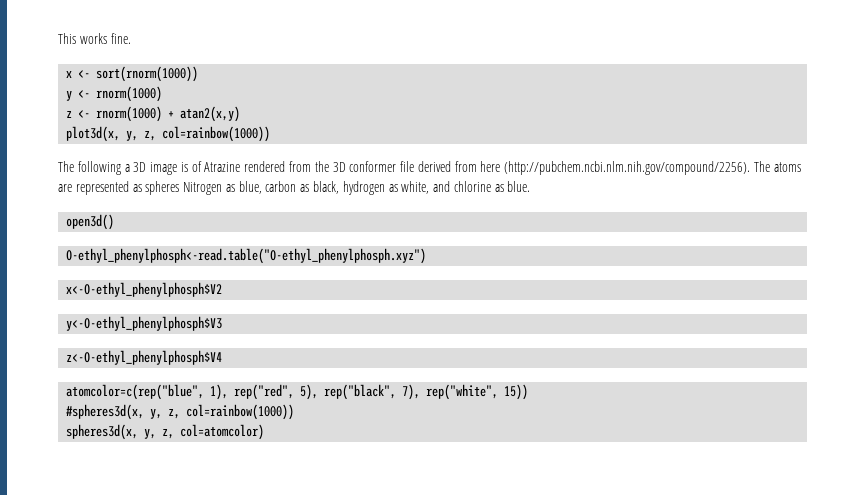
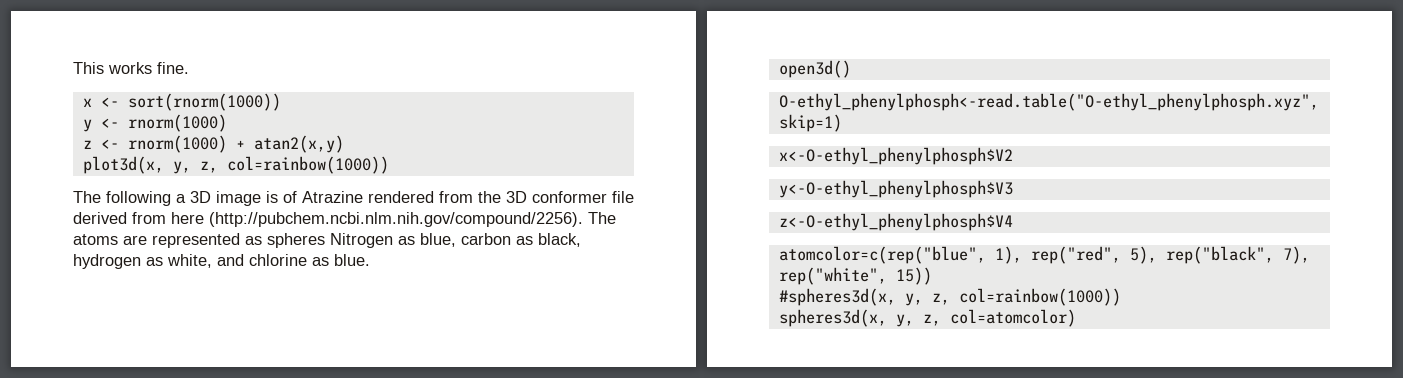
[66,248,427,264] O-ethyl_phenylphosph<-read.table("O-ethyl_phenylphosph.xyz") -> [778,93,1319,111] [778,114,842,132] O-ethyl_phenylphosph<-read.table("O-ethyl_phenylphosph.xyz", skip=1)

